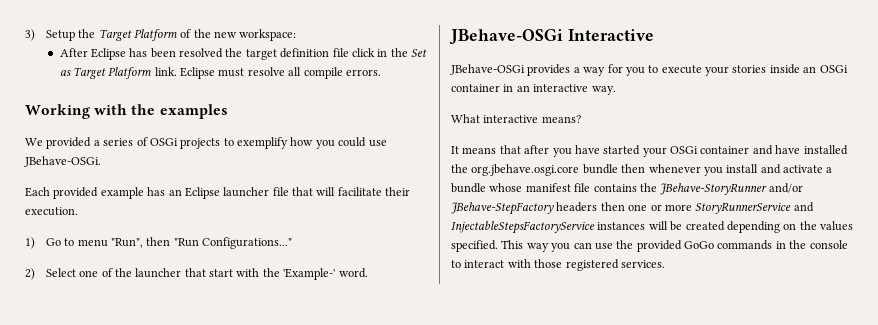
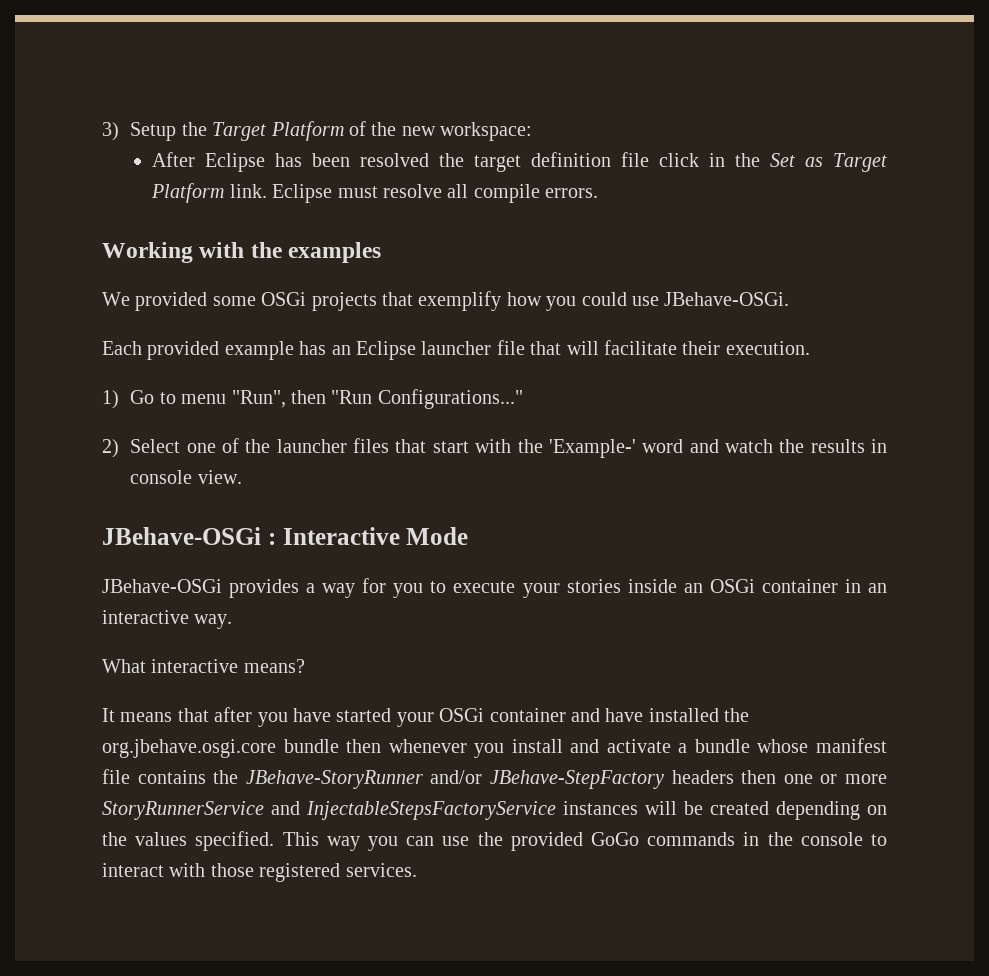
[93,137,148,146] a series of -> [212,296,256,306] some
[223,138,234,146] to -> [382,292,413,306] that
(182, 273) none -> [353,438,390,453] files
[338,268,368,278] [449,29,563,45] word. // JBehave-OSGi -> [642,439,887,453] [130,470,242,484] [102,527,276,545] word and watch the results in console view. // JBehave-OSGi :
(654, 35) none -> [406,527,469,545] Mode

